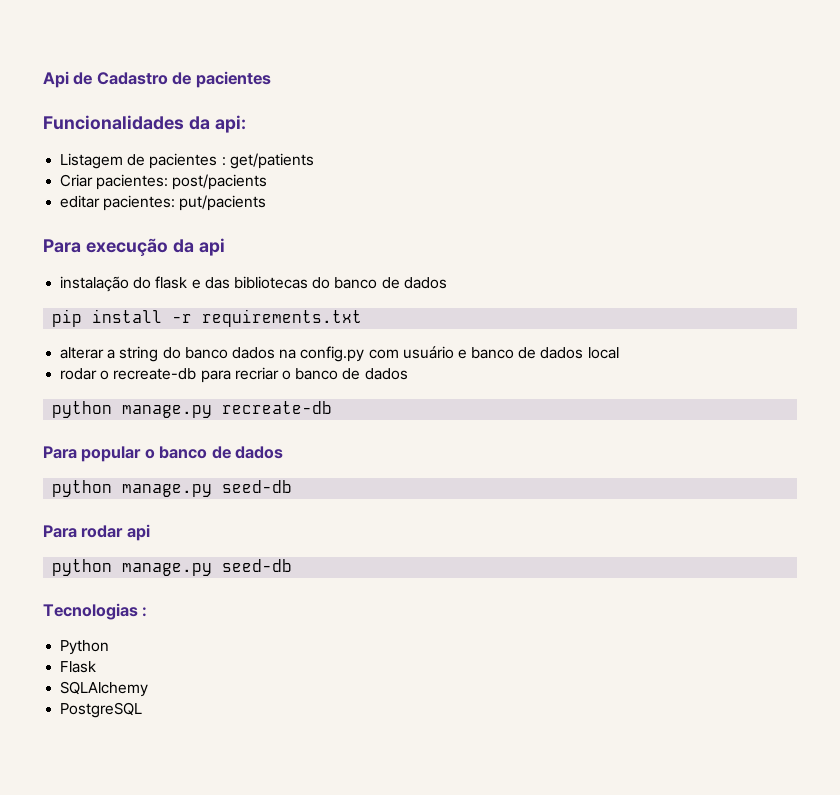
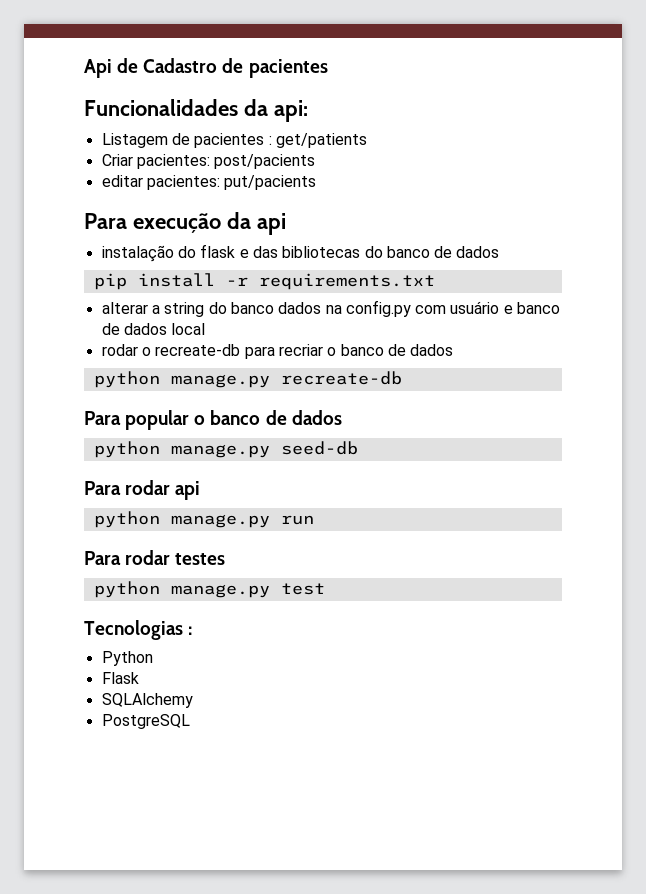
[222,559,293,572] seed-db -> [280,515,314,525] [84,550,226,565] [93,581,325,598] run // Para rodar testes // python manage.py test

